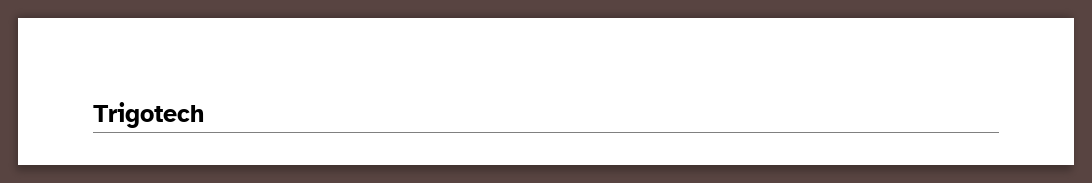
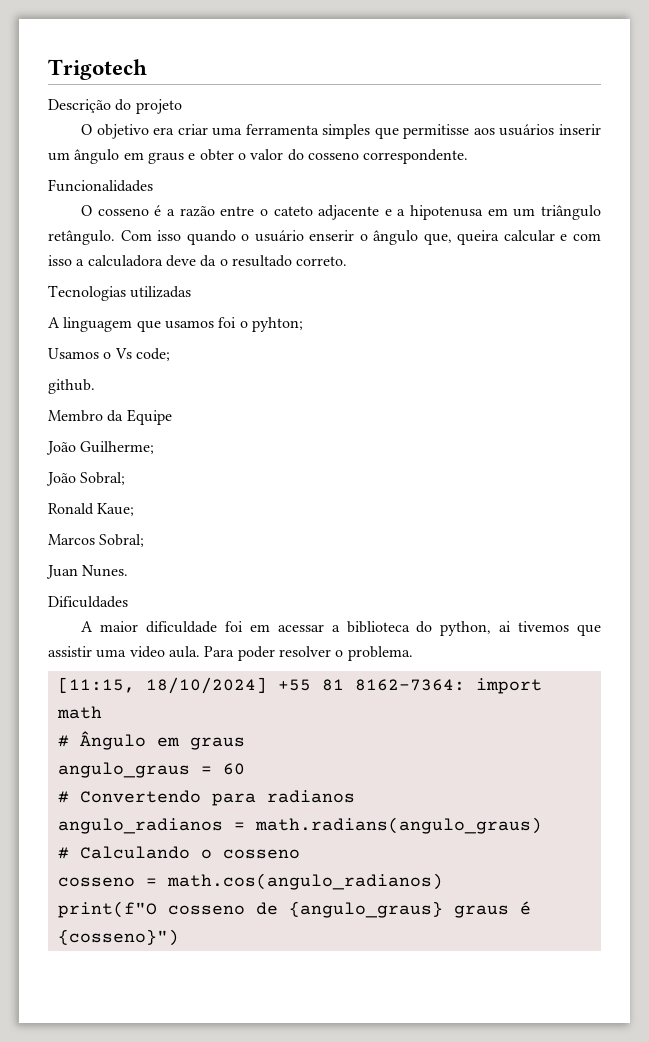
(204, 115) none -> [48,99,182,114] [81,124,602,139] [48,149,469,164] [48,179,153,192] [81,205,601,220] [48,230,602,245] [48,255,348,267] [48,285,192,301] [48,317,303,332] [48,348,170,361] [48,379,95,394] [48,409,172,425] [46,441,155,455] [46,472,126,486] [48,503,135,516] [48,534,145,547] [46,565,129,579] [48,596,128,608] [81,621,601,636] [48,646,413,661] [57,677,542,694] [56,706,102,719] [57,731,245,750] [57,762,245,778] [57,790,355,806] [57,817,542,834] [57,846,300,859] [57,873,443,890] [57,901,531,918] [57,929,179,946] // Descrição do projeto // O objetivo era criar uma ferramenta simples que permitisse aos usuários inserir um ângulo em graus e obter o valor do cosseno correspondente. // Funcionalidades // O cosseno é a razão entre o cateto adjacente e a hipotenusa em um triângulo retângulo. Com isso quando o usuário enserir o ângulo que, queira calcular e com isso a calculadora deve da o resultado correto. // Tecnologias utilizadas // A linguagem que usamos foi o pyhton; // Usamos o Vs code; // github. // Membro da Equipe // João Guilherme; // João Sobral; // Ronald Kaue; // Marcos Sobral; // Juan Nunes. // Dificuldades // A maior dificuldade foi em acessar a biblioteca do python, ai tivemos que assistir uma video aula. Para poder resolver o problema. // [11:15, 18/10/2024] +55 81 8162-7364: import math // # Ângulo em graus // angulo_graus = 60 // # Convertendo para radianos // angulo_radianos = math.radians(angulo_graus) // # Calculando o cosseno // cosseno = math.cos(angulo_radianos) // print(f"O cosseno de {angulo_graus} graus é {cosseno}")

